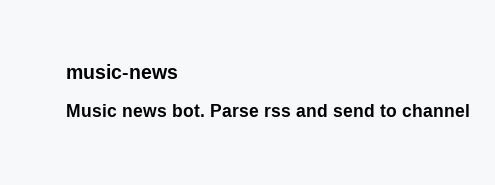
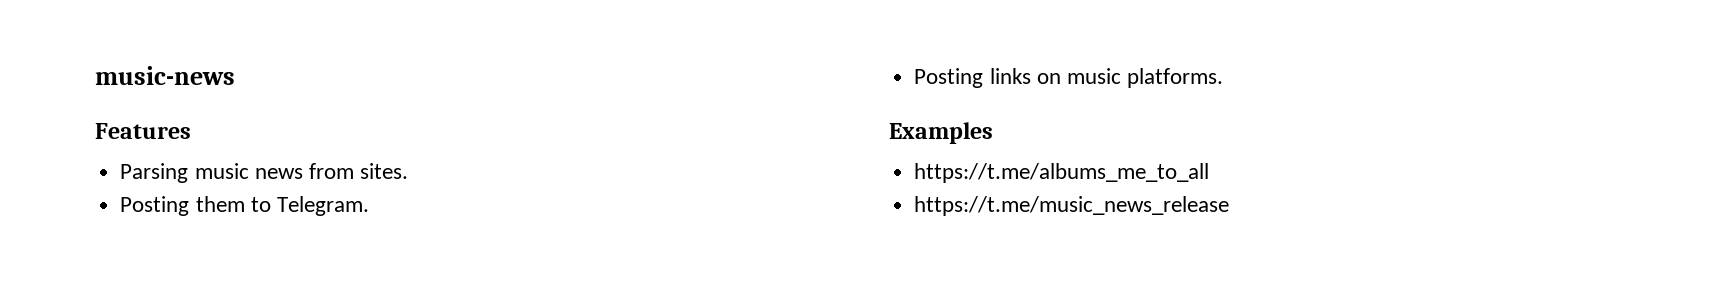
[66,104,470,117] Music news bot. Parse rss and send to channel -> [95,123,191,139] [120,163,409,183] [120,196,369,216] [914,68,1224,88] [889,122,993,144] [914,163,1210,183] [914,196,1230,216] Features // Parsing music news from sites. // Posting them to Telegram. // Posting links on music platforms. // Examples // https://t.me/albums_me_to_all // https://t.me/music_news_release

